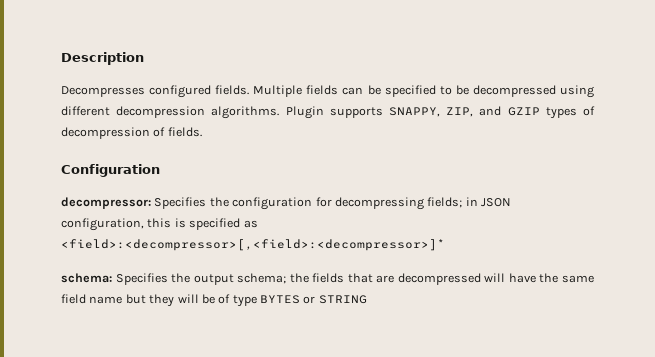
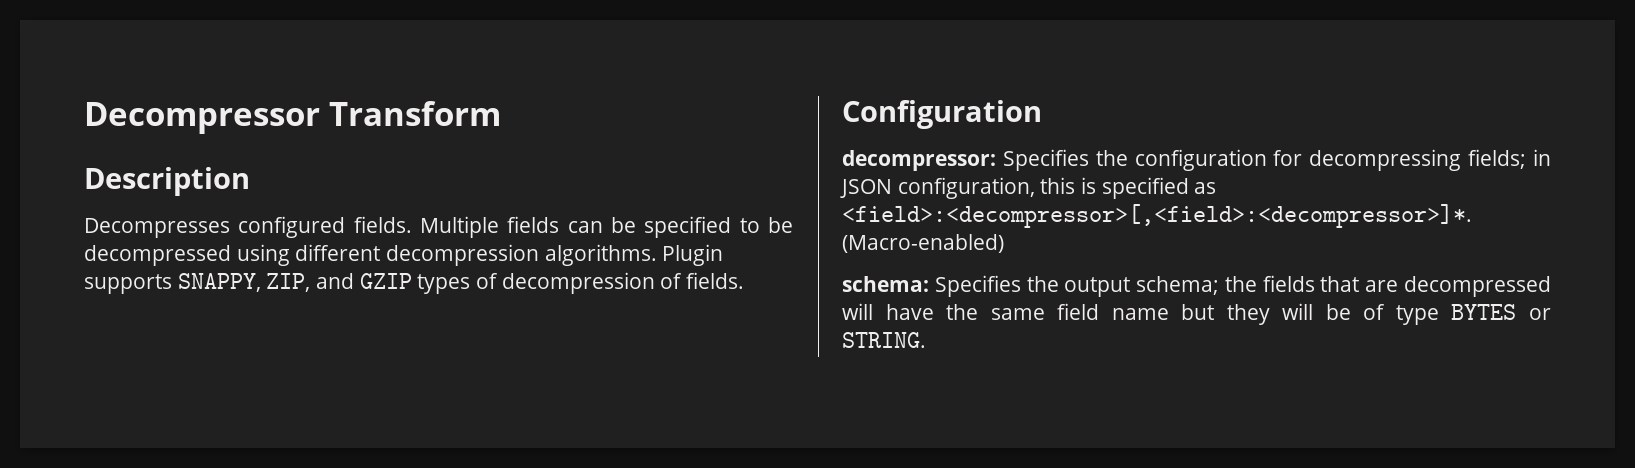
(61, 58) none -> [84,101,501,134] Decompressor Transform //
[61,239,445,251] <field>:<decompressor>[,<field>:<decompressor>]* -> [842,204,1472,228] [842,234,1004,253] <field>:<decompressor>[,<field>:<decompressor>]*. (Macro-enabled)
[318,295,367,304] STRING -> [842,332,926,348] STRING.

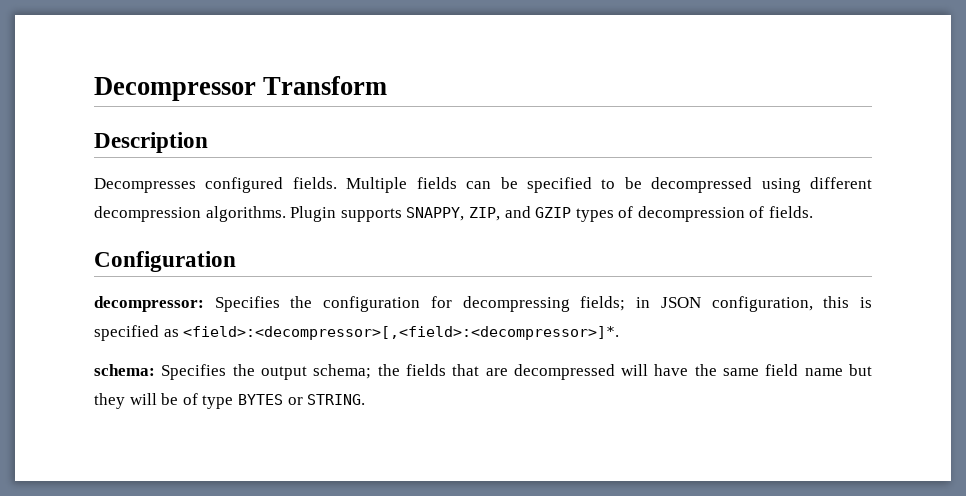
[842,234,1004,253] (Macro-enabled) -> (620, 333) none

